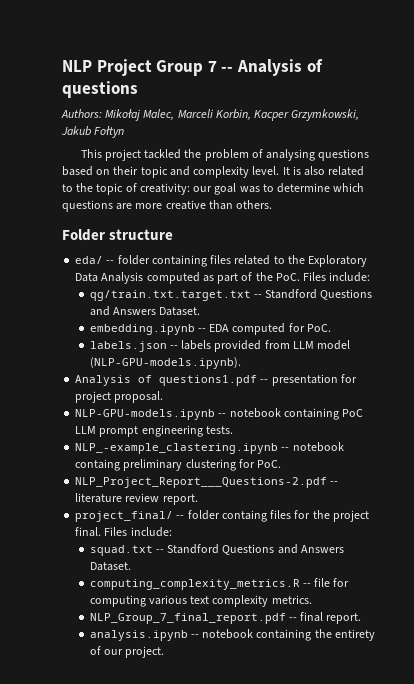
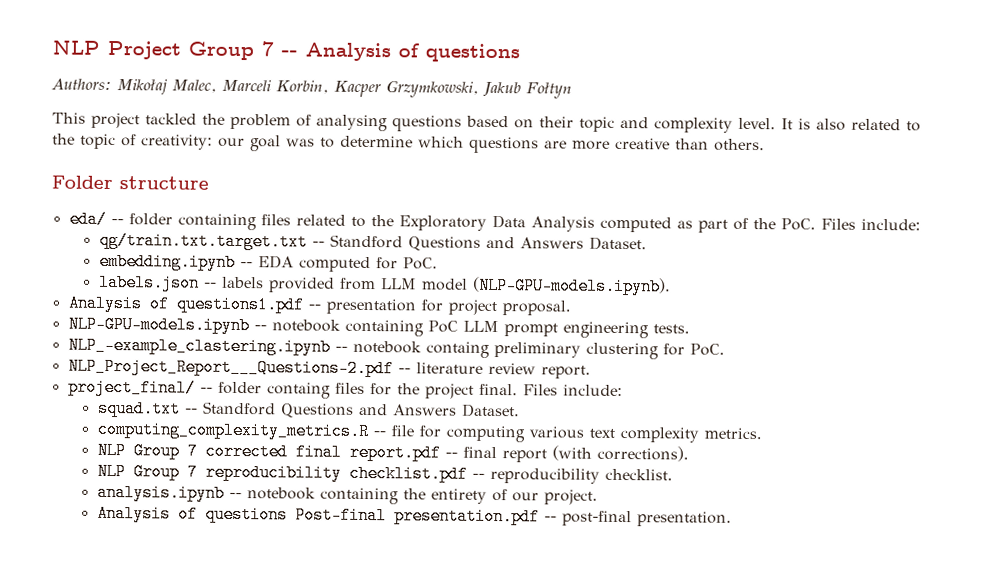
[89,612,362,624] NLP_Group_7_final_report.pdf -- final report. -> [96,441,689,463] [96,462,673,484] NLP Group 7 corrected final report.pdf -- final report (with corrections). // NLP Group 7 reproducibility checklist.pdf -- reproducibility checklist.
(165, 652) none -> [96,504,732,527] // Analysis of questions Post-final presentation.pdf -- post-final presentation.

